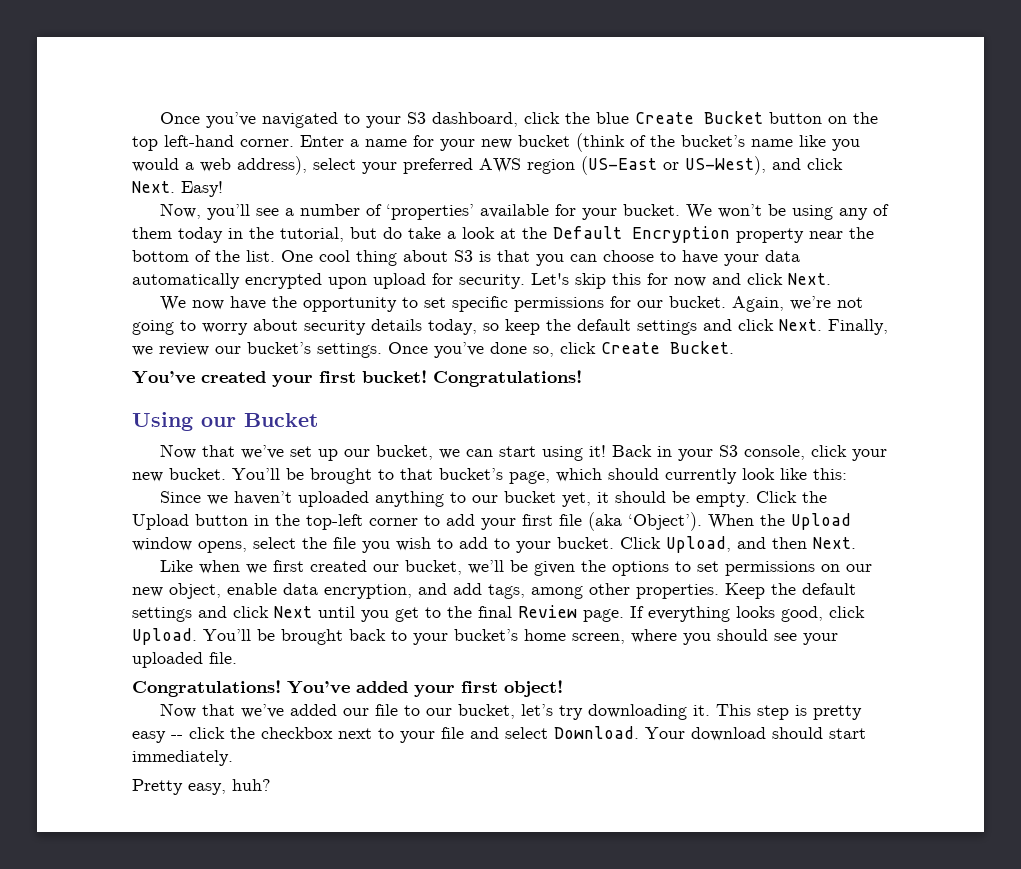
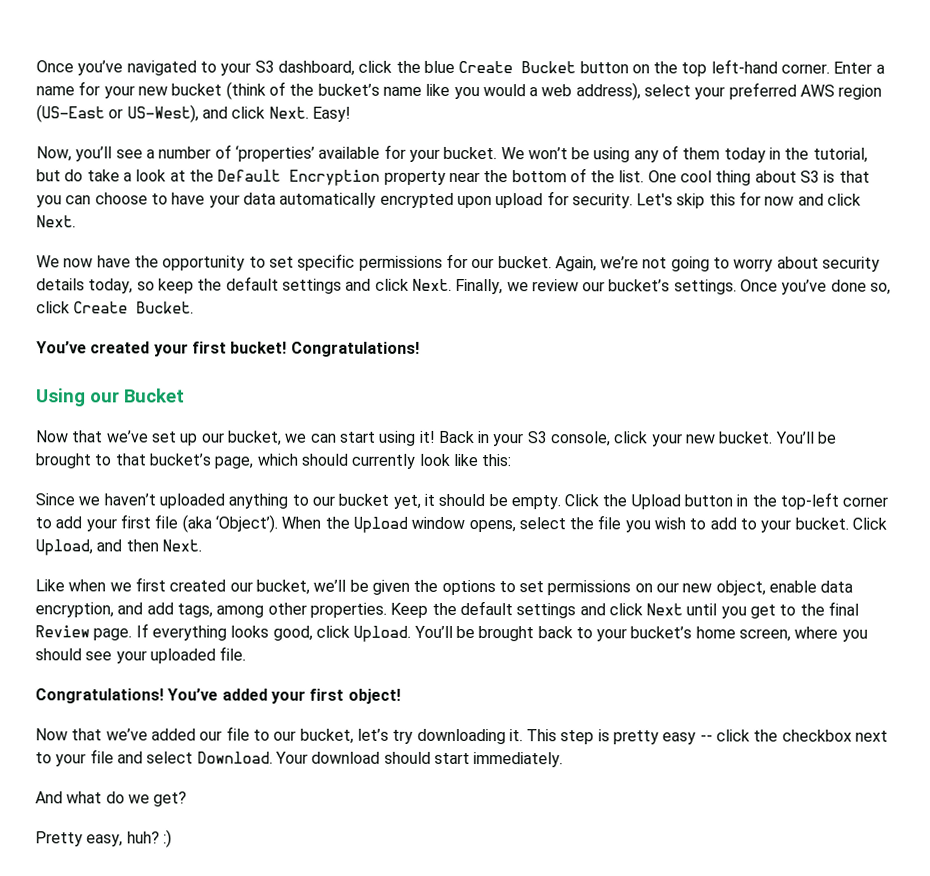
(233, 758) none -> [35,791,188,807] // And what do we get?
(271, 785) none -> [162,829,172,848] :)

